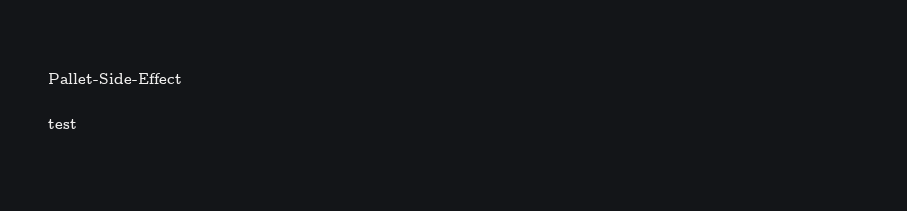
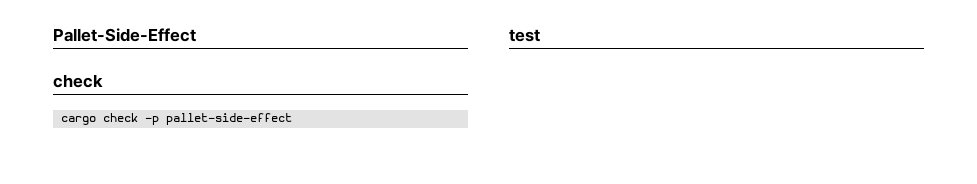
(182, 78) none -> [53,74,103,88] [61,113,293,125] // check // cargo check -p pallet-side-effect

